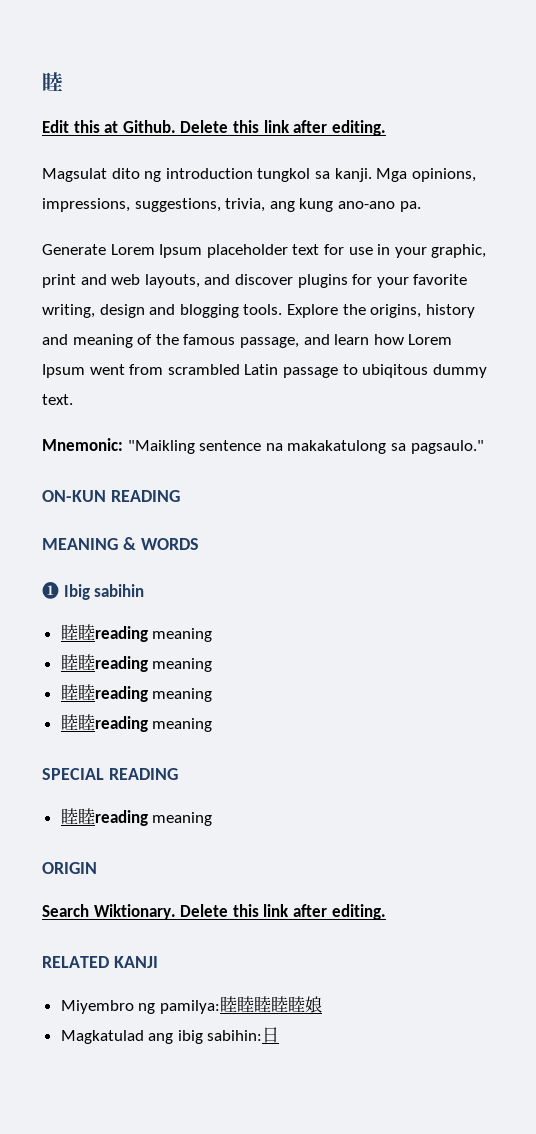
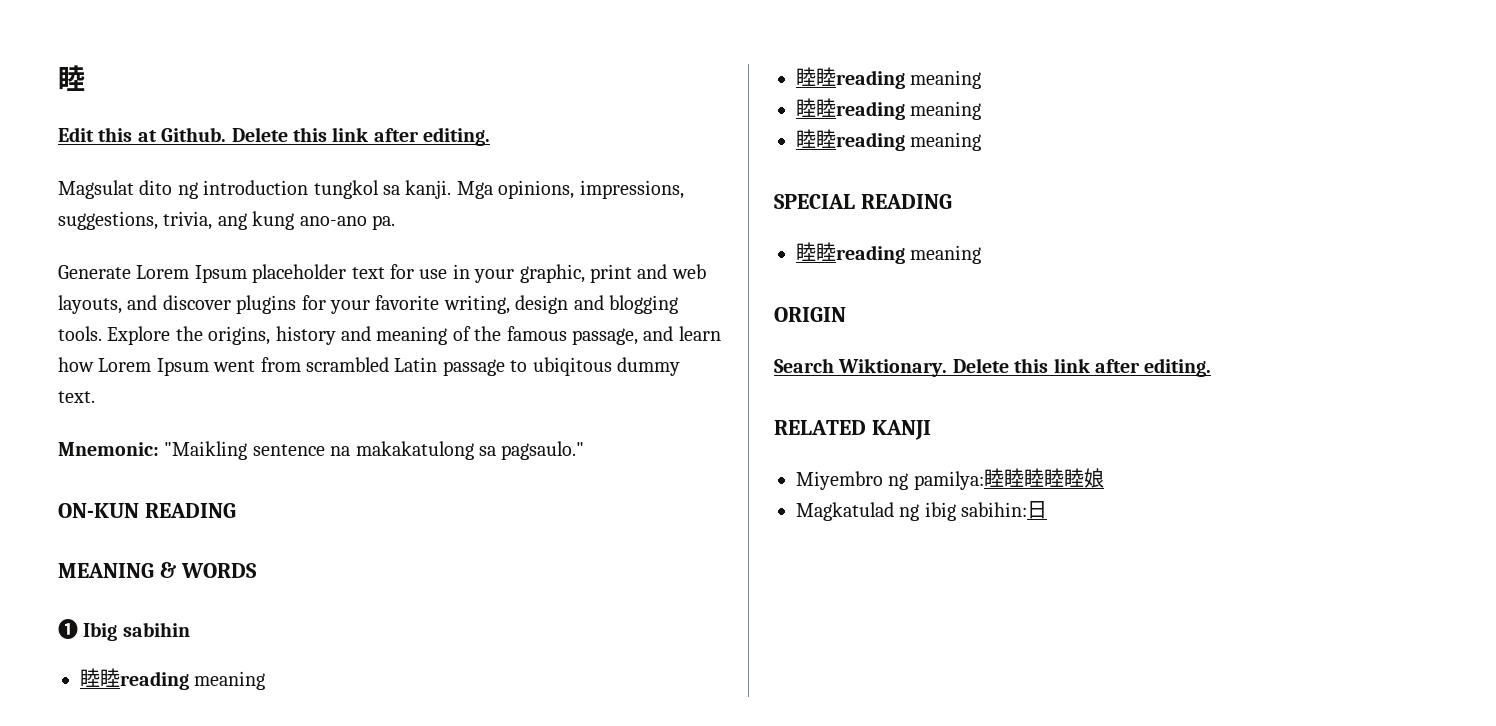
[148,1033,174,1044] ang -> [899,504,920,521] ng

